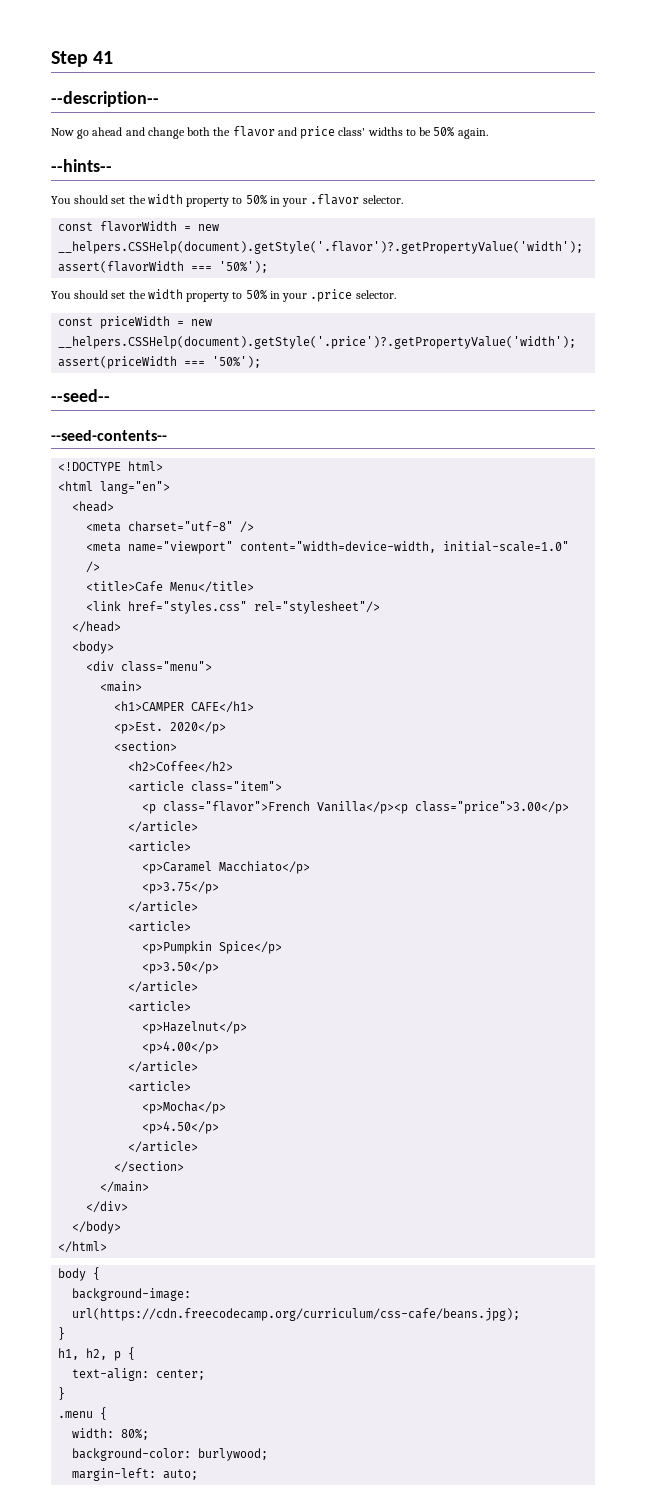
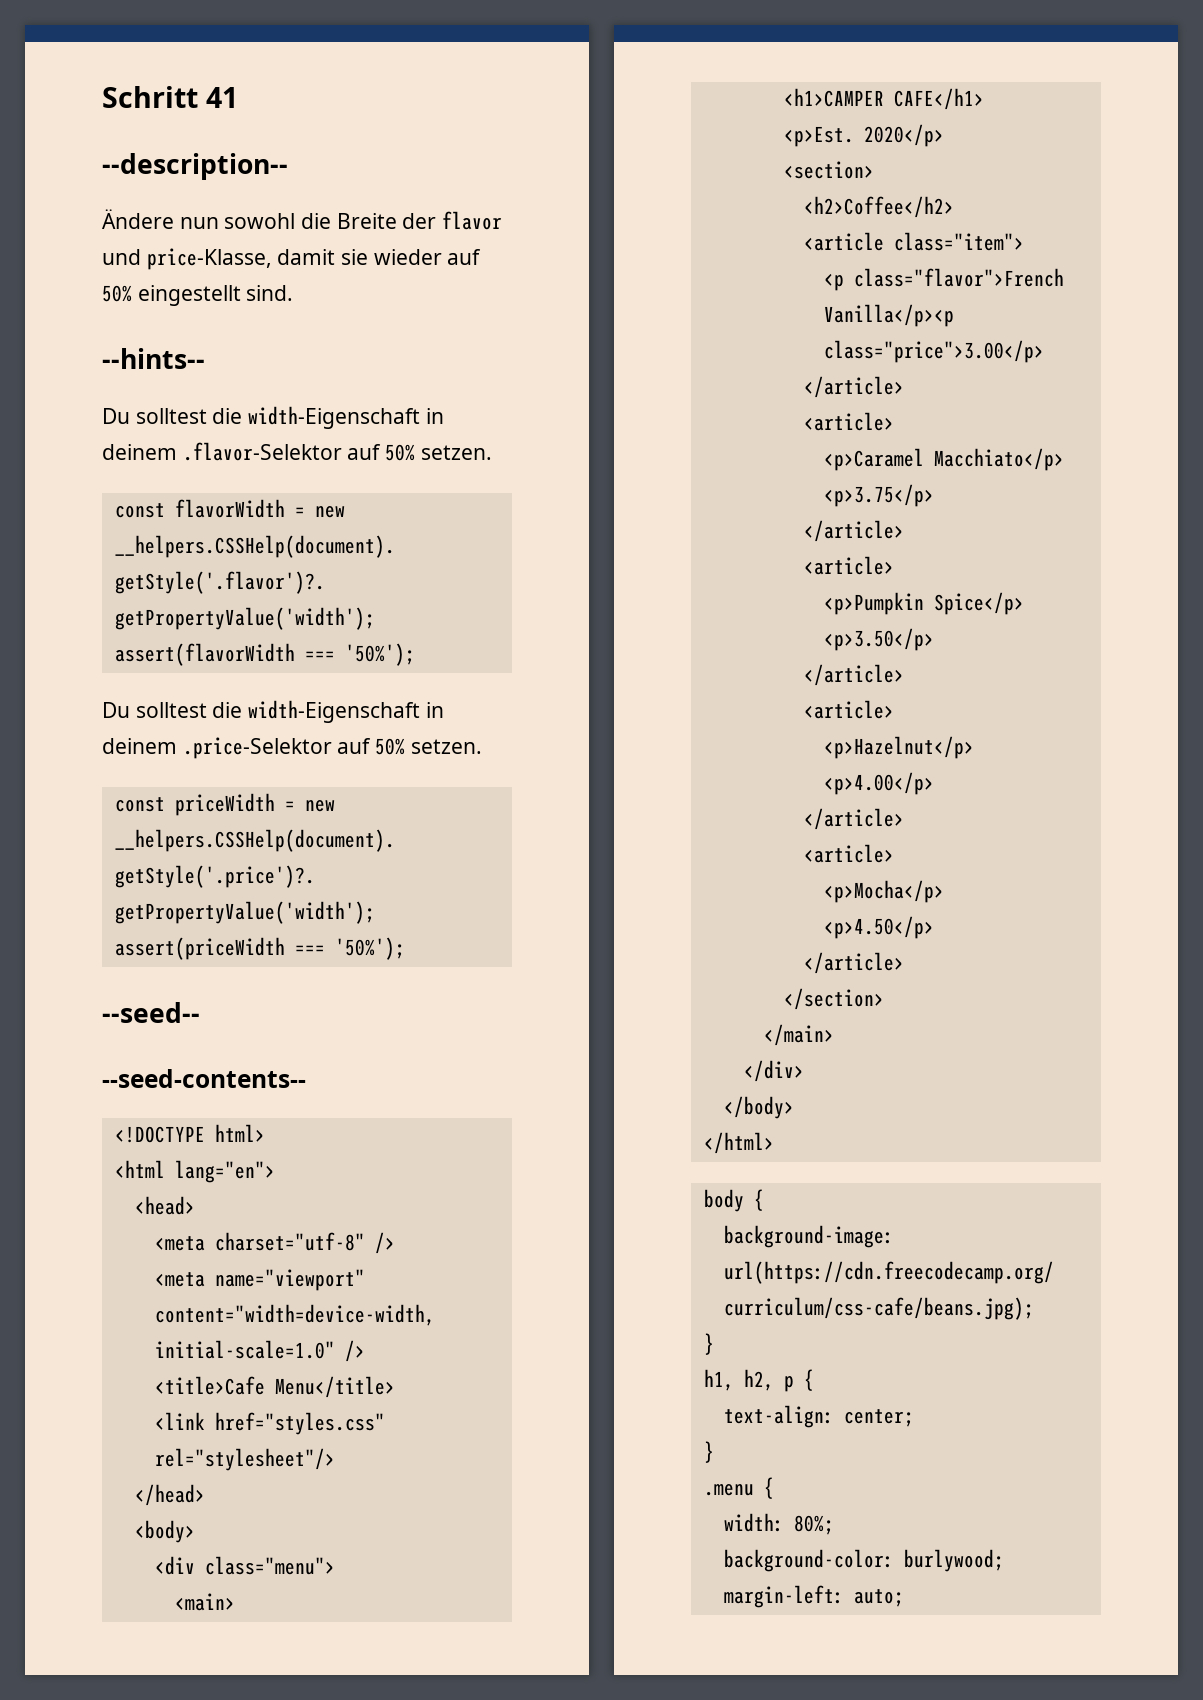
[51,51,88,67] Step -> [102,86,198,108] Schritt
[51,126,488,139] [51,159,112,172] [51,194,403,207] Now go ahead and change both the flavor and price class' widths to be 50% again. // --hints-- // You should set the width property to 50% in your .flavor selector. -> [102,209,503,230] [102,248,482,270] [102,285,294,306] [102,348,205,369] [102,406,444,429] [102,442,492,461] Ändere nun sowohl die Breite der flavor und price-Klasse, damit sie wieder auf 50% eingestellt sind. // --hints-- // Du solltest die width-Eigenschaft in deinem .flavor-Selektor auf 50% setzen.
[51,289,396,302] You should set the width property to 50% in your .price selector. -> [102,700,444,723] [102,737,482,759] Du solltest die width-Eigenschaft in deinem .price-Selektor auf 50% setzen.

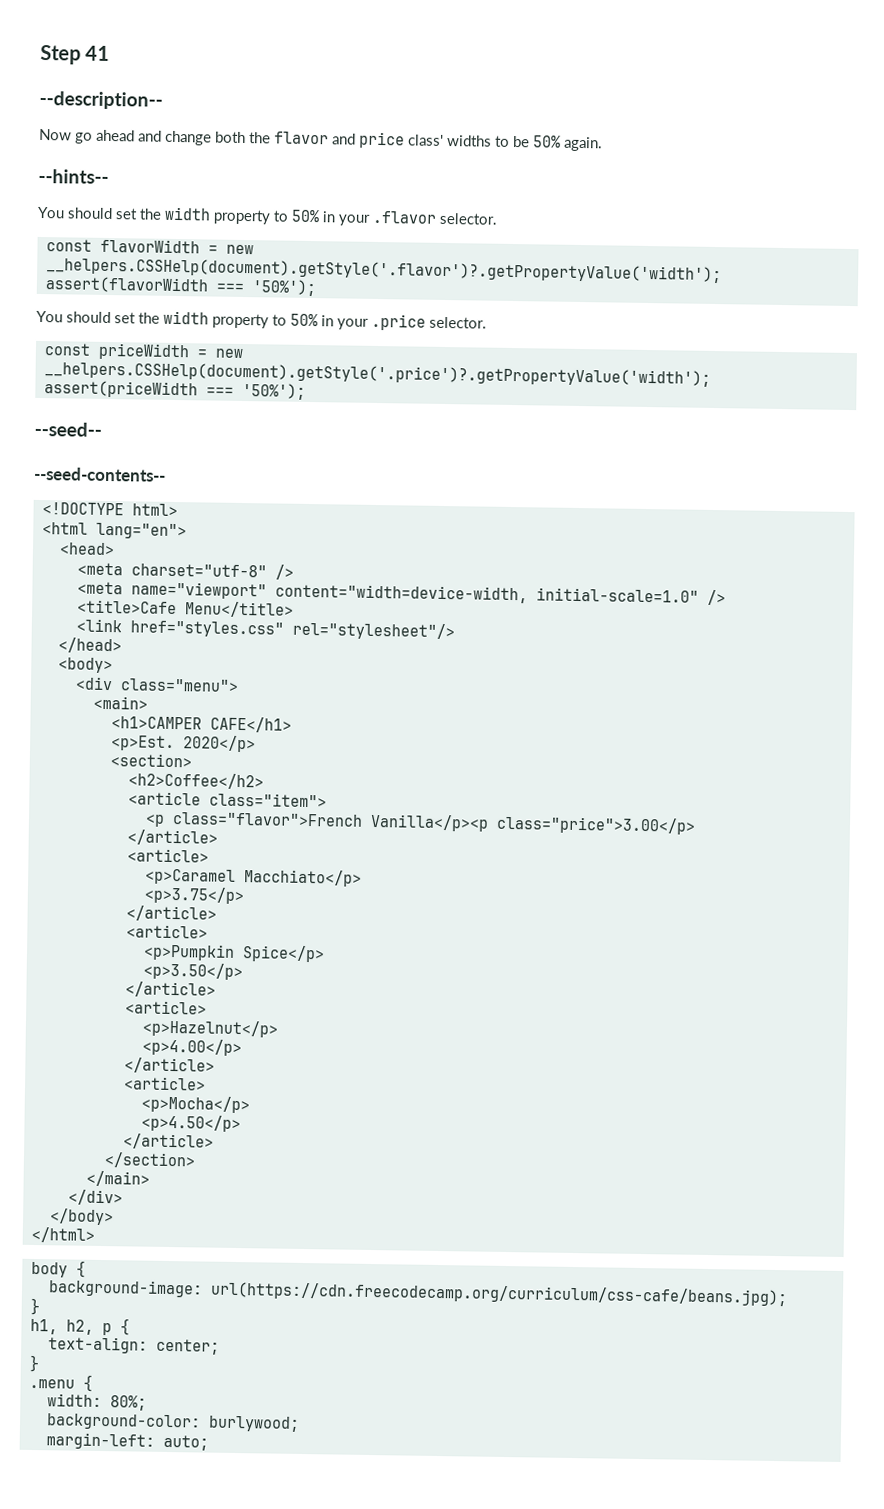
[102,86,198,108] Schritt -> [40,44,81,65] Step
[102,209,503,230] [102,248,482,270] [102,285,294,306] [102,348,205,369] [102,406,444,429] [102,442,492,461] Ändere nun sowohl die Breite der flavor und price-Klasse, damit sie wieder auf 50% eingestellt sind. // --hints-- // Du solltest die width-Eigenschaft in deinem .flavor-Selektor auf 50% setzen. -> [39,128,603,152] [38,168,109,184] [37,206,498,226] Now go ahead and change both the flavor and price class' widths to be 50% again. // --hints-- // You should set the width property to 50% in your .flavor selector.
[102,700,444,723] [102,737,482,759] Du solltest die width-Eigenschaft in deinem .price-Selektor auf 50% setzen. -> [36,310,487,331] You should set the width property to 50% in your .price selector.

